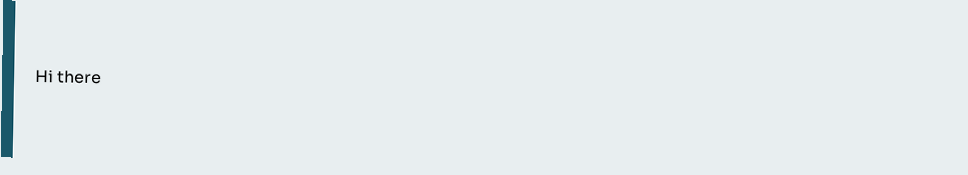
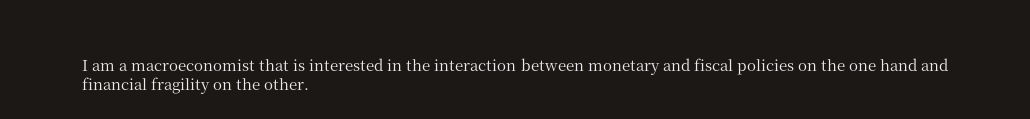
[35,69,103,85] Hi there -> [82,58,949,75] [82,77,310,94] I am a macroeconomist that is interested in the interaction between monetary and fiscal policies on the one hand and financial fragility on the other.

